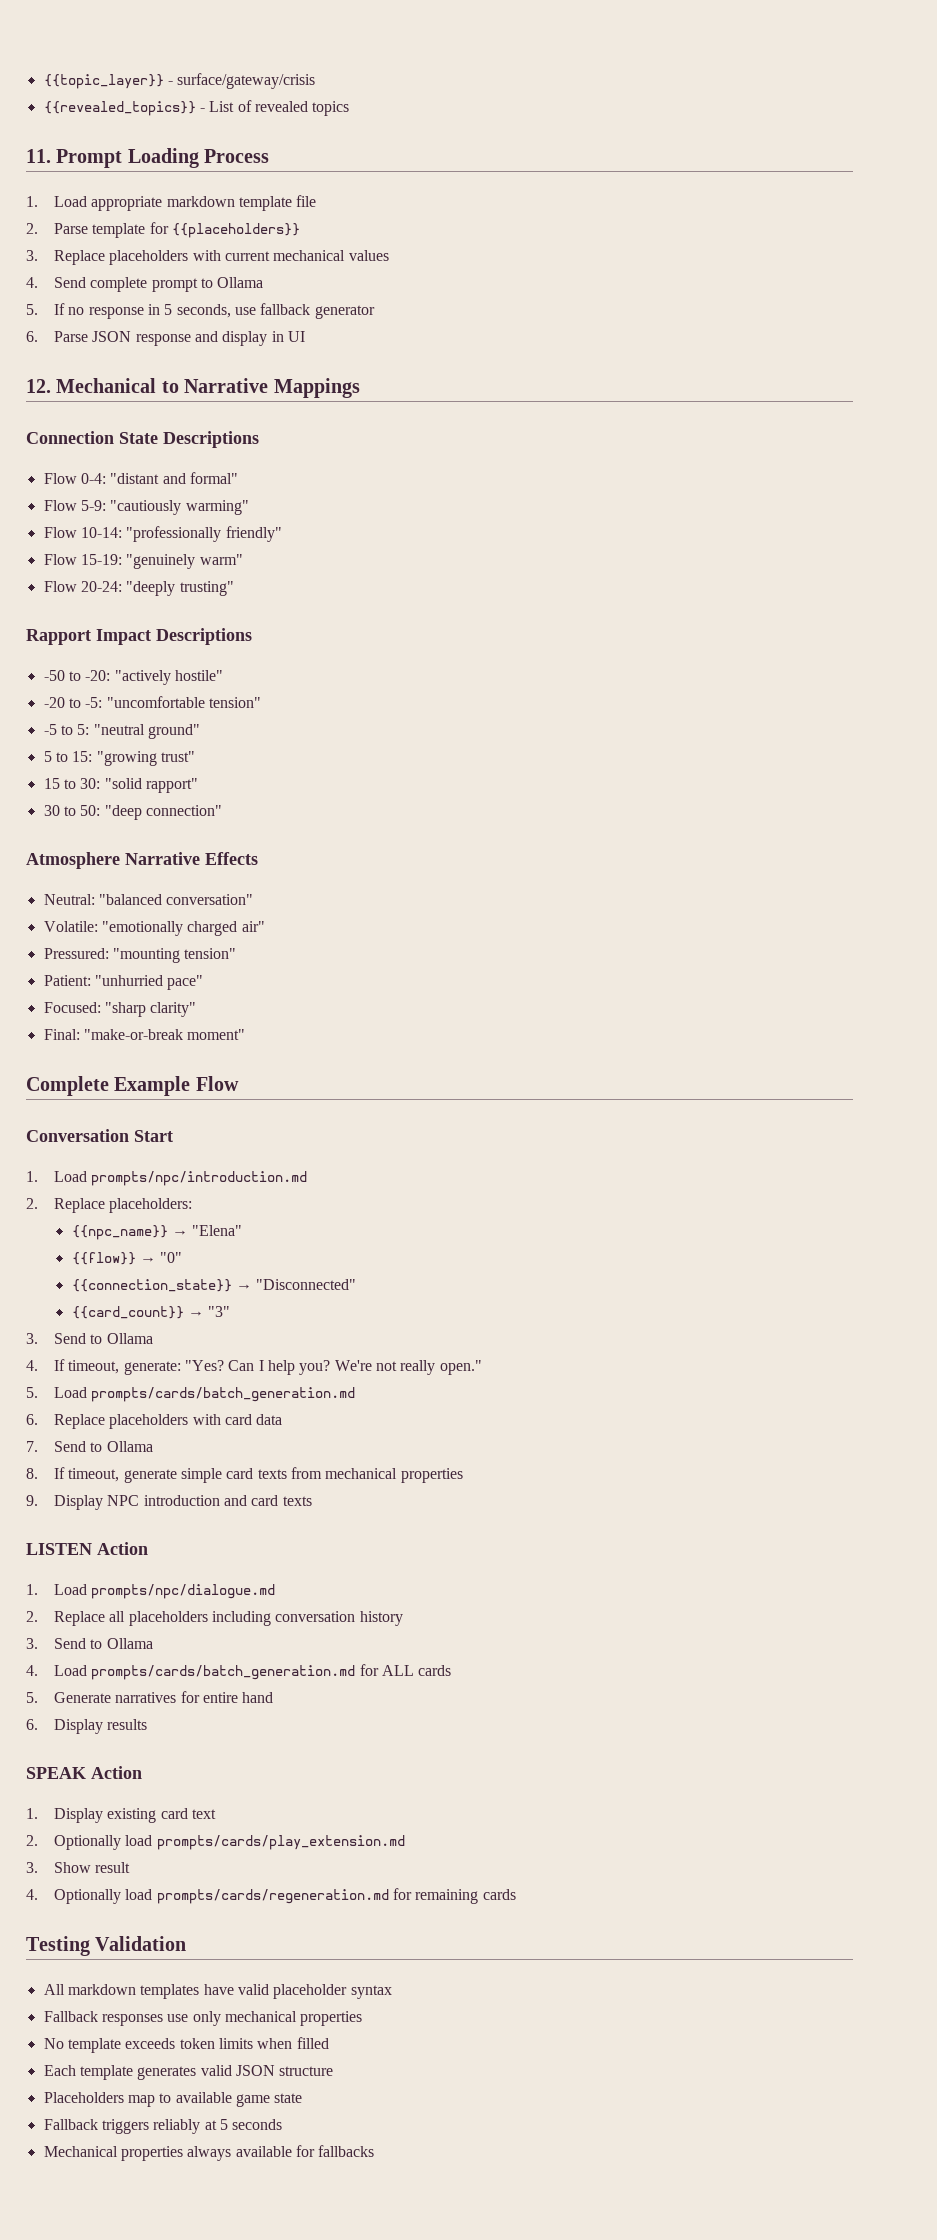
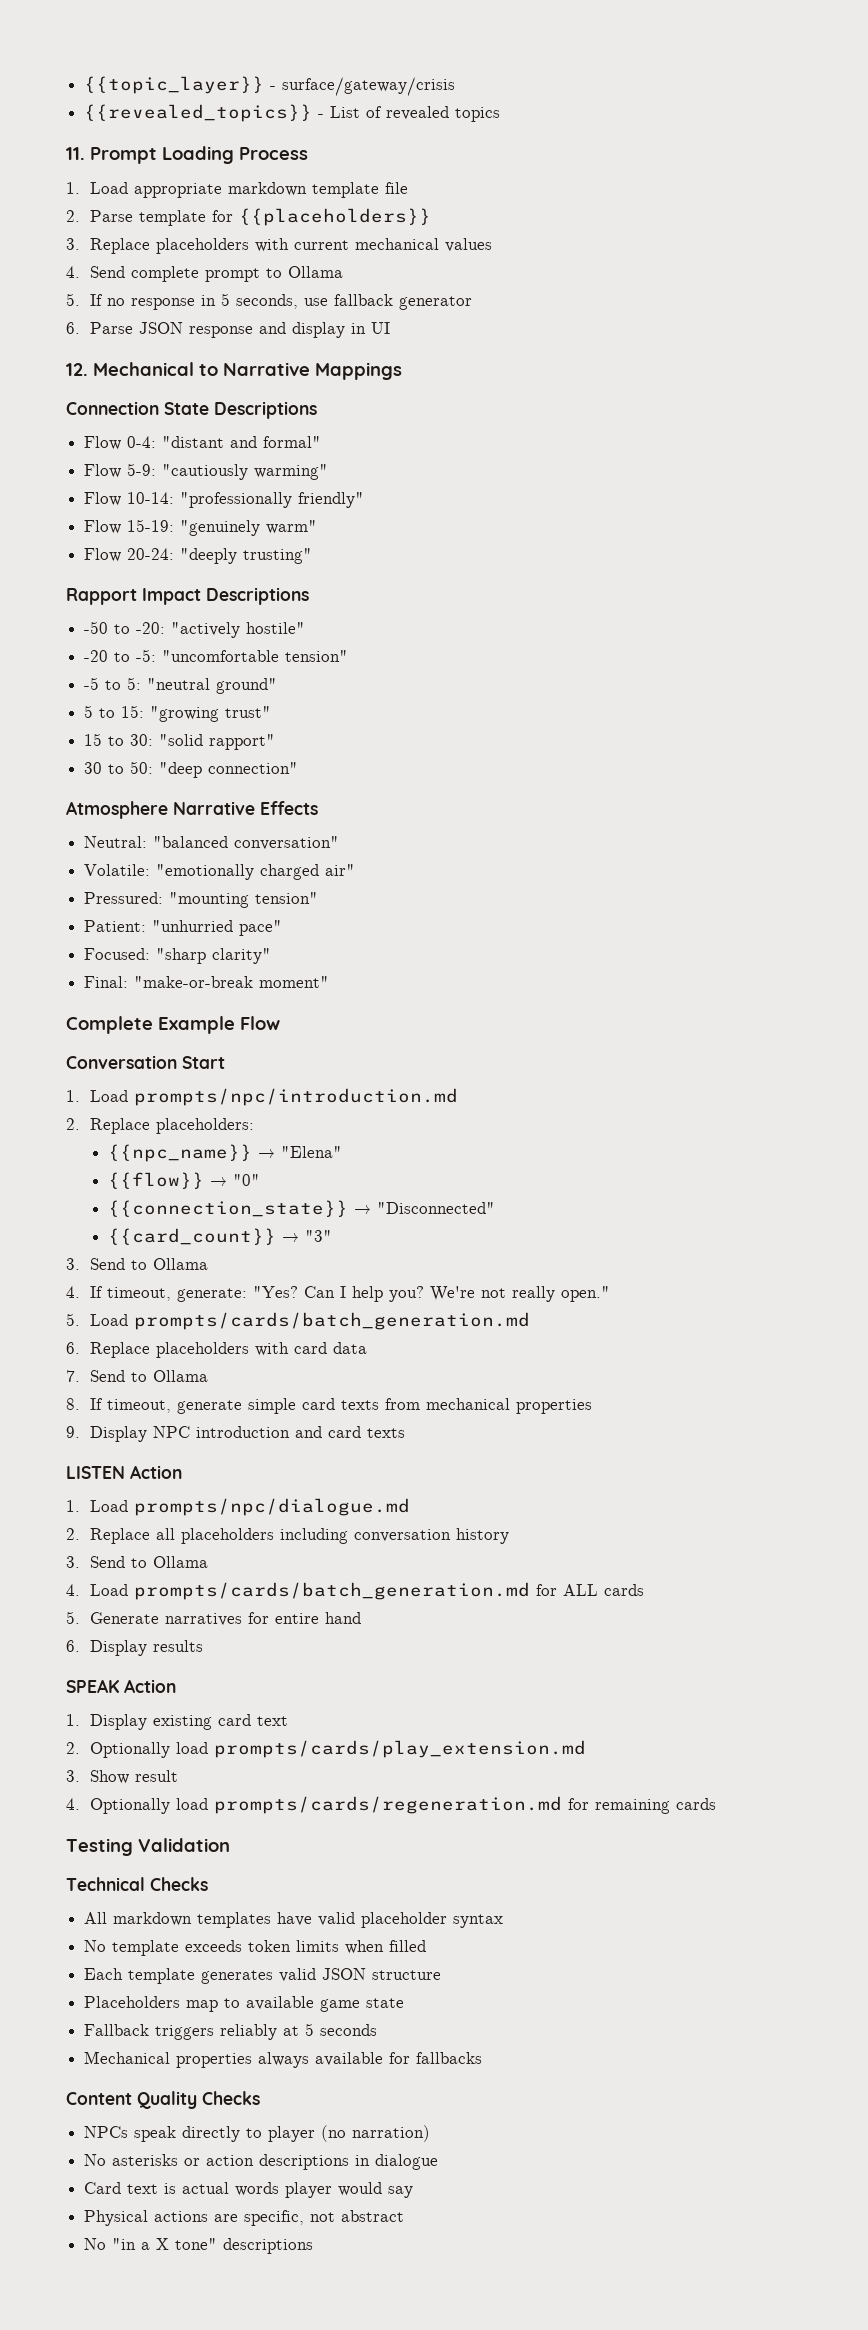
(187, 1943) none -> [66,1877,208,1891] // Technical Checks
[43,2011,363,2026] // Fallback responses use only mechanical properties -> (504, 1921) none
(375, 2151) none -> [66,2091,260,2109] [84,2125,431,2142] [84,2154,439,2170] [84,2182,414,2198] [84,2210,405,2226] [84,2238,314,2254] // Content Quality Checks // NPCs speak directly to player (no narration) // No asterisks or action descriptions in dialogue // Card text is actual words player would say // Physical actions are specific, not abstract // No "in a X tone" descriptions

